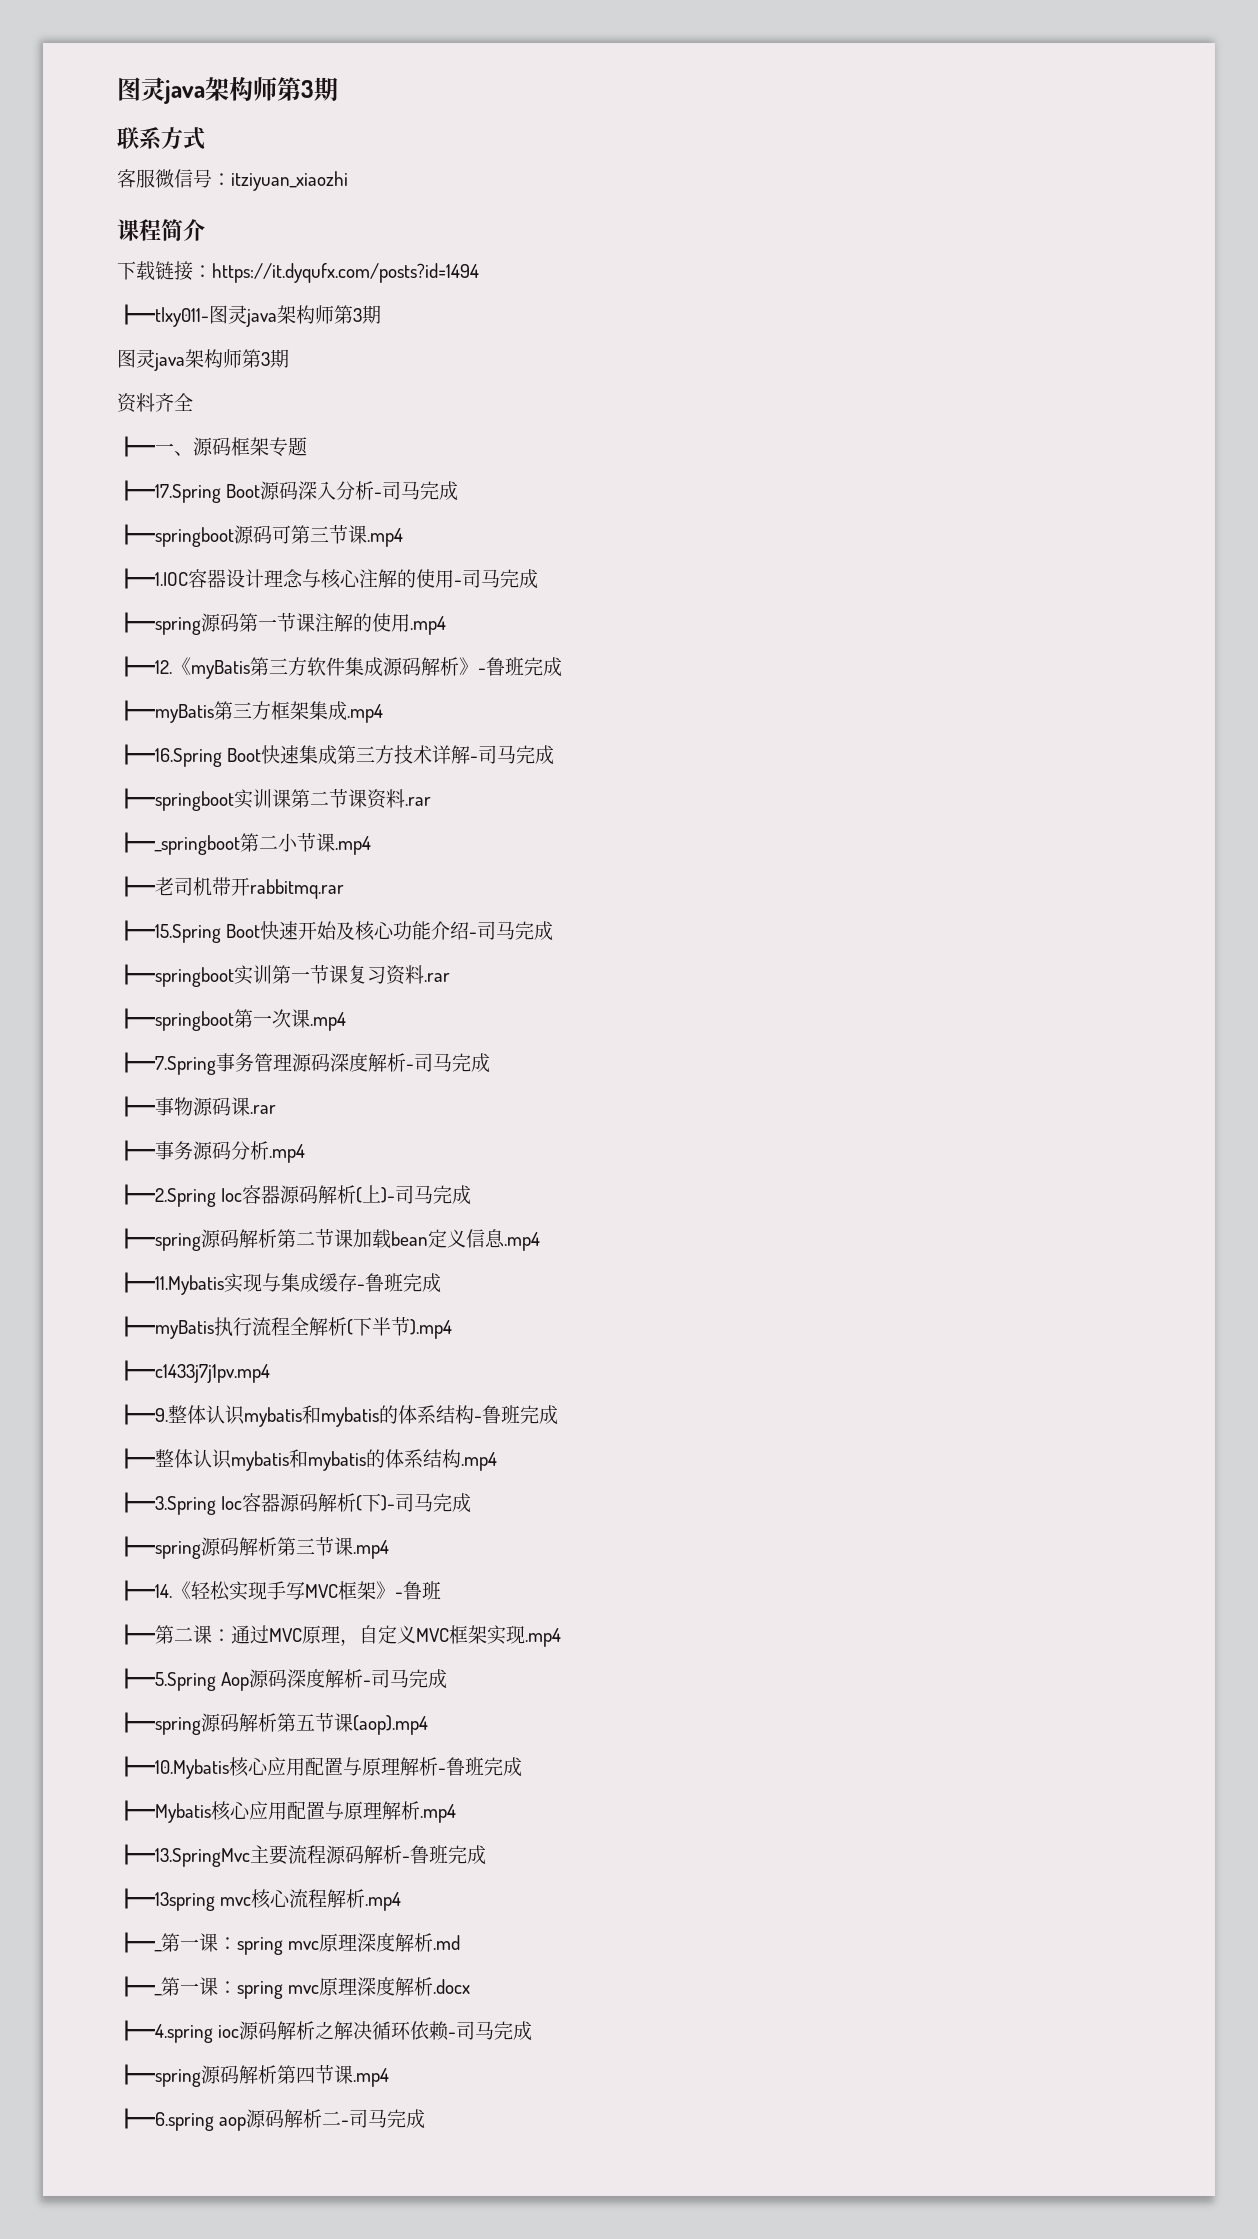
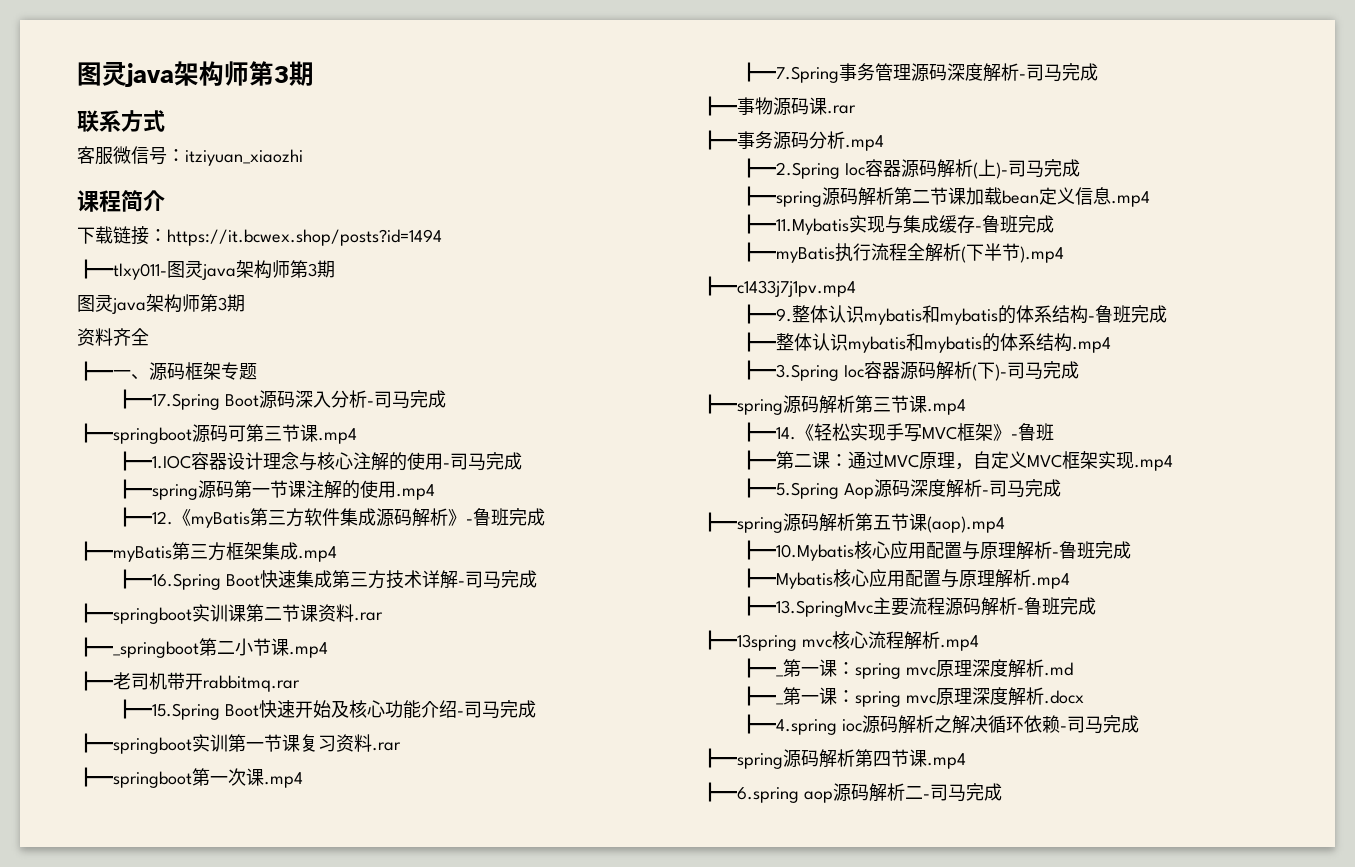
[212,263,479,283] https://it.dyqufx.com/posts?id=1494 -> [167,229,442,246] https://it.bcwex.shop/posts?id=1494

